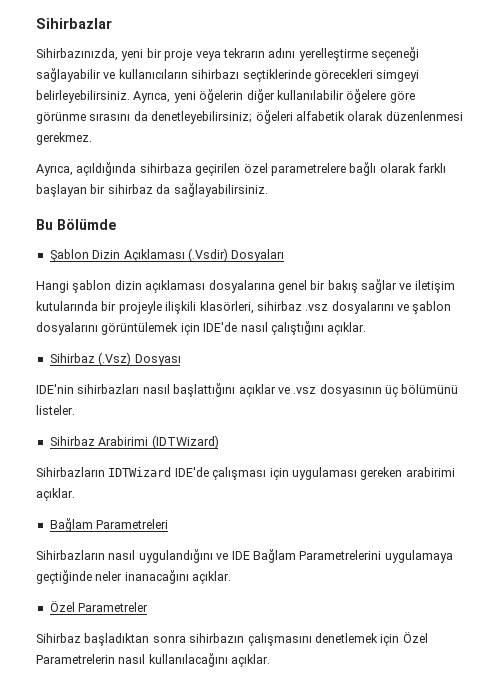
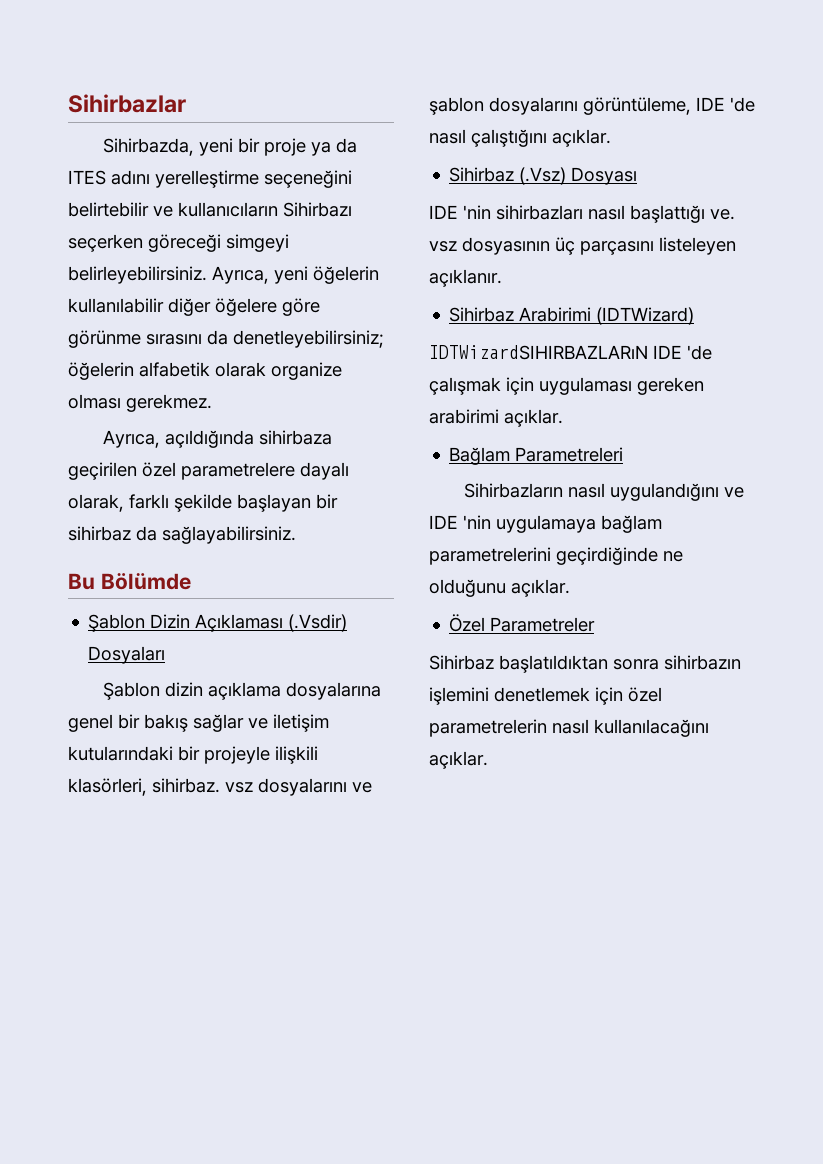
[36,48,118,61] Sihirbazınızda, -> [102,138,194,156] Sihirbazda,
[195,47,419,61] [36,68,373,82] veya tekrarın adını yerelleştirme seçeneği sağlayabilir ve kullanıcıların sihirbazı seçtiklerinde görecekleri -> [310,138,357,156] [68,170,352,188] [68,202,352,217] [68,234,221,252] ya da ITES adını yerelleştirme seçeneğini belirtebilir ve kullanıcıların Sihirbazı seçerken göreceği
[246,89,344,103] diğer kullanılabilir -> [68,298,211,316] kullanılabilir diğer
[255,110,293,124] öğeleri -> [68,362,134,380] öğelerin
[385,111,463,121] düzenlenmesi -> [271,362,342,380] [68,394,121,409] organize olması
[349,162,446,176] bağlı olarak farklı -> [300,462,349,480] [68,494,232,512] dayalı olarak, farklı şekilde
[36,280,206,293] Hangi şablon dizin açıklaması -> [102,682,281,700] Şablon dizin açıklama
[36,301,98,311] kutularında -> [68,746,173,761] kutularındaki
[256,301,329,311] sihirbaz .vsz -> [152,778,253,793] sihirbaz. vsz
[101,322,238,335] görüntülemek için IDE'de -> [583,97,755,115] görüntüleme, IDE 'de
[36,383,459,397] [36,405,75,415] IDE'nin sihirbazları nasıl başlattığını açıklar ve .vsz dosyasının üç bölümünü listeler. -> [429,205,735,223] [429,237,736,255] [429,269,502,287] IDE 'nin sihirbazları nasıl başlattığı ve. vsz dosyasının üç parçasını listeleyen açıklanır.
[36,467,267,480] Sihirbazların IDTWizard IDE'de çalışması -> [429,345,712,360] [429,377,501,395] IDTWizardSIHIRBAZLARıN IDE 'de çalışmak
[252,549,453,563] [36,570,189,584] Bağlam Parametrelerini uygulamaya geçtiğinde neler inanacağını -> [463,515,662,533] [429,547,683,565] [429,579,506,597] 'nin uygulamaya bağlam parametrelerini geçirdiğinde ne olduğunu
[84,633,150,646] başladıktan -> [499,655,608,673] başlatıldıktan
[247,633,312,646] çalışmasını -> [429,687,489,705] işlemini
[402,632,428,643] [36,654,115,664] Özel Parametrelerin -> [628,687,662,702] [429,719,547,737] özel parametrelerin

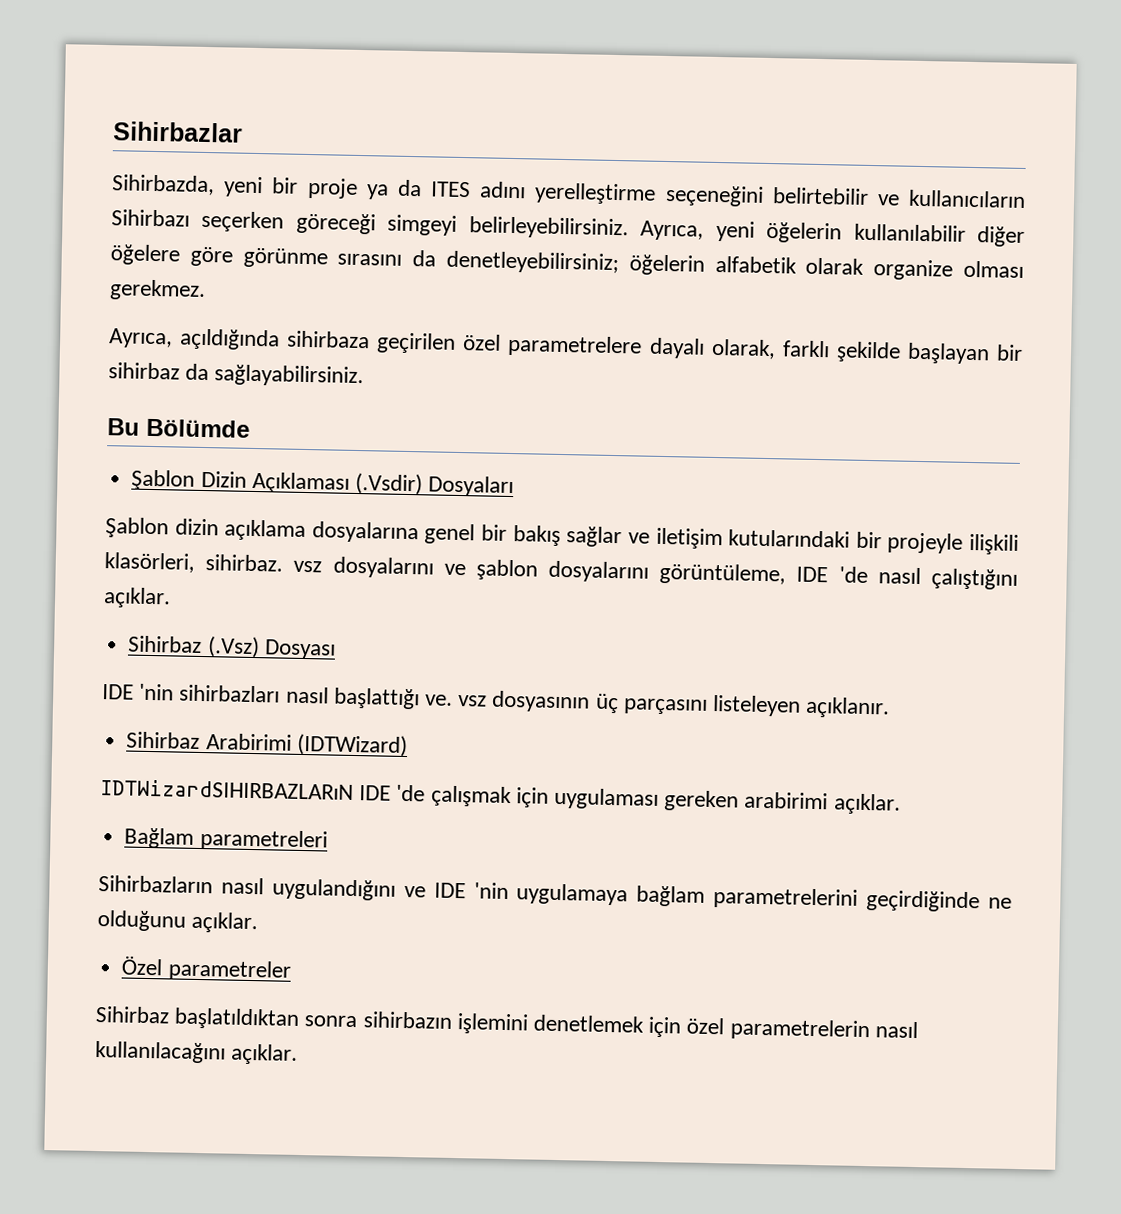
[515,447,624,462] Parametreleri -> [199,828,328,852] parametreleri
[490,617,596,632] Parametreler -> [167,959,292,982] parametreler

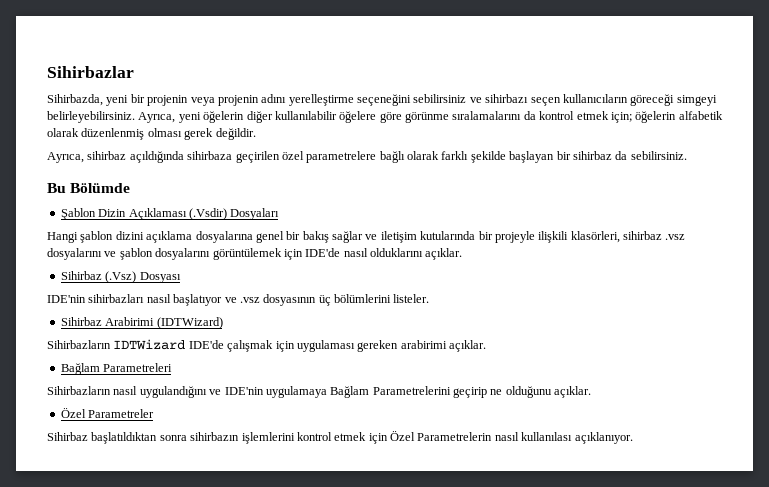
[306,177,1026,209] [111,209,285,233] proje ya da ITES adını yerelleştirme seçeneğini belirtebilir ve kullanıcıların Sihirbazı seçerken -> [147,94,628,106] projenin veya projenin adını yerelleştirme seçeneğini sebilirsiniz ve sihirbazı seçen kullanıcıların
[853,223,1026,248] kullanılabilir diğer -> [246,111,337,123] diğer kullanılabilir
[337,250,1024,281] [109,279,206,301] [108,328,173,349] sırasını da denetleyebilirsiniz; öğelerin alfabetik olarak organize olması gerekmez. // Ayrıca, -> [452,111,723,123] [47,128,256,140] [47,151,127,163] sıralamalarını da kontrol etmek için; öğelerin alfabetik olarak düzenlenmiş olması gerek değildir. // Ayrıca, sihirbaz
[648,337,776,360] dayalı olarak, -> [379,151,439,163] bağlı olarak
[214,364,365,388] sağlayabilirsiniz. -> [630,151,687,160] sebilirsiniz.
[105,517,219,539] Şablon dizin -> [47,231,144,243] Hangi şablon dizini
[728,529,851,548] kutularındaki -> [420,231,476,240] kutularında
[205,554,323,573] sihirbaz. vsz -> [623,231,686,240] sihirbaz .vsz
[659,562,1018,590] görüntüleme, IDE 'de nasıl çalıştığını -> [212,248,423,260] görüntülemek için IDE'de nasıl olduklarını
[102,683,891,719] IDE 'nin sihirbazları nasıl başlattığı ve. vsz dosyasının üç parçasını listeleyen açıklanır. -> [47,294,430,306] IDE'nin sihirbazları nasıl başlatıyor ve .vsz dosyasının üç bölümlerini listeler.
[100,779,426,802] IDTWizardSIHIRBAZLARıN IDE 'de -> [47,339,224,350] Sihirbazların IDTWizard IDE'de
[199,828,328,852] parametreleri -> [103,363,173,372] Parametreleri
[433,882,981,913] IDE 'nin uygulamaya bağlam parametrelerini geçirdiğinde -> [224,386,487,398] IDE'nin uygulamaya Bağlam Parametrelerini geçirip
[167,959,292,982] parametreler -> [88,409,155,418] Parametreler
[456,1013,918,1042] [95,1040,299,1065] işlemini denetlemek için özel parametrelerin nasıl kullanılacağını açıklar. -> [241,431,633,444] işlemlerini kontrol etmek için Özel Parametrelerin nasıl kullanılası açıklanıyor.

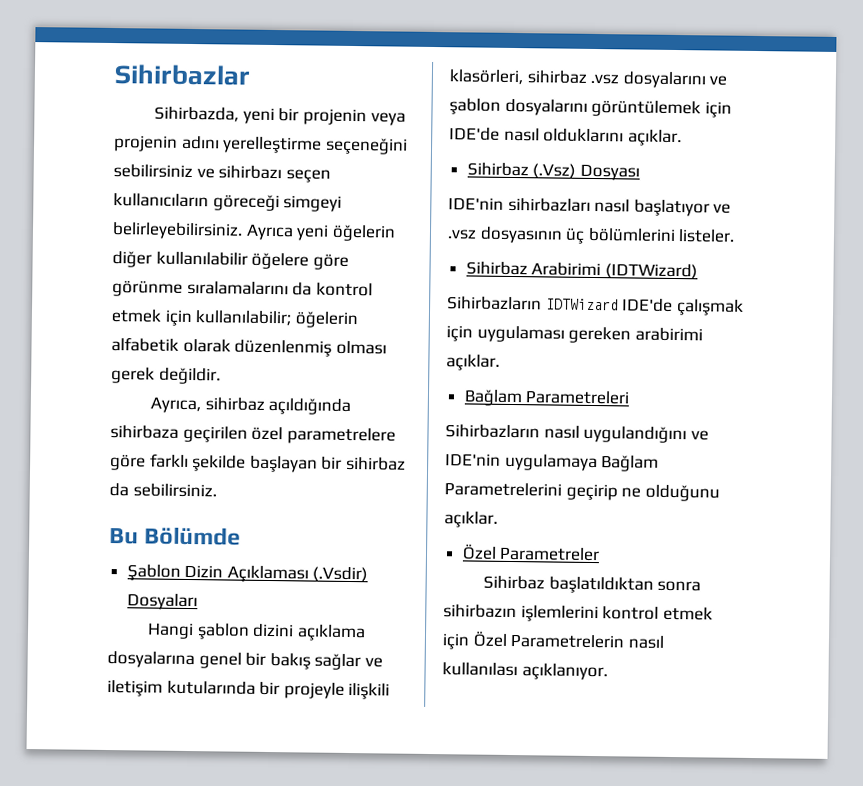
[138,112,176,123] Ayrıca, -> [245,223,294,241] Ayrıca
[610,112,632,123] için; -> [164,309,293,327] için kullanılabilir;
[379,151,439,163] bağlı olarak -> [110,454,146,471] göre

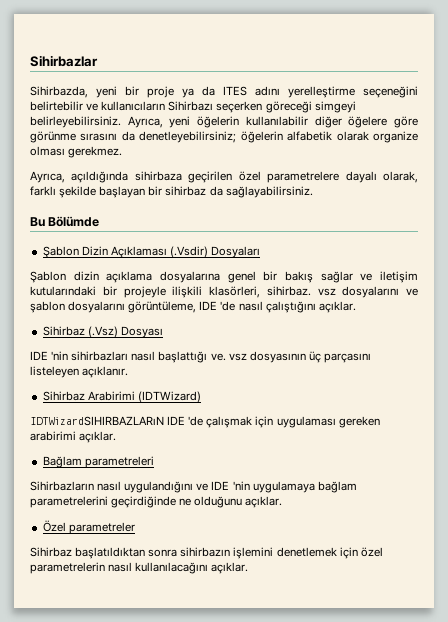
[303,108,406,126] [113,135,408,155] [113,164,331,183] [113,193,209,208] projenin veya projenin adını yerelleştirme seçeneğini sebilirsiniz ve sihirbazı seçen kullanıcıların -> [147,86,418,98] [30,101,263,113] proje ya da ITES adını yerelleştirme seçeneğini belirtebilir ve kullanıcıların Sihirbazı seçerken
[245,223,294,241] Ayrıca -> [127,116,163,128] Ayrıca,
[112,251,248,268] diğer kullanılabilir -> [245,116,342,128] kullanılabilir diğer
[186,280,373,297] [111,309,358,329] [111,337,387,357] [111,367,221,385] [150,396,265,414] sıralamalarını da kontrol etmek için kullanılabilir; öğelerin alfabetik olarak düzenlenmiş olması gerek değildir. // Ayrıca, sihirbaz -> [80,131,418,143] [30,146,123,158] [30,171,65,183] sırasını da denetleyebilirsiniz; öğelerin alfabetik olarak organize olması gerekmez. // Ayrıca,
[110,454,146,471] göre -> [345,171,418,183] dayalı olarak,
[132,483,217,498] sebilirsiniz. -> [225,186,313,198] sağlayabilirsiniz.
[147,622,295,640] Hangi şablon dizini -> [30,271,99,283] Şablon dizin
[166,680,256,695] kutularında -> [30,286,96,296] kutularındaki
[526,70,620,85] sihirbaz .vsz -> [266,286,336,296] sihirbaz. vsz
[591,99,732,118] [449,127,625,143] görüntülemek için IDE'de nasıl olduklarını -> [128,301,316,313] görüntüleme, IDE 'de nasıl çalıştığını
[448,197,732,217] [447,226,736,244] IDE'nin sihirbazları nasıl başlatıyor ve .vsz dosyasının üç bölümlerini listeler. -> [30,351,371,363] [30,366,129,378] IDE 'nin sihirbazları nasıl başlattığı ve. vsz dosyasının üç parçasını listeleyen açıklanır.
[447,296,674,312] Sihirbazların IDTWizard IDE'de -> [30,416,204,426] IDTWizardSIHIRBAZLARıN IDE 'de
[525,390,631,405] Parametreleri -> [84,456,154,468] parametreleri
[445,453,660,472] [444,482,618,501] IDE'nin uygulamaya Bağlam Parametrelerini geçirip -> [211,481,357,493] [30,496,177,508] IDE 'nin uygulamaya bağlam parametrelerini geçirdiğinde
[499,546,601,562] Parametreler -> [68,522,135,534] parametreler
[520,605,713,623] [442,631,665,650] [442,662,608,681] işlemlerini kontrol etmek için Özel Parametrelerin nasıl kullanılası açıklanıyor. -> [233,547,383,559] [30,562,249,574] işlemini denetlemek için özel parametrelerin nasıl kullanılacağını açıklar.

